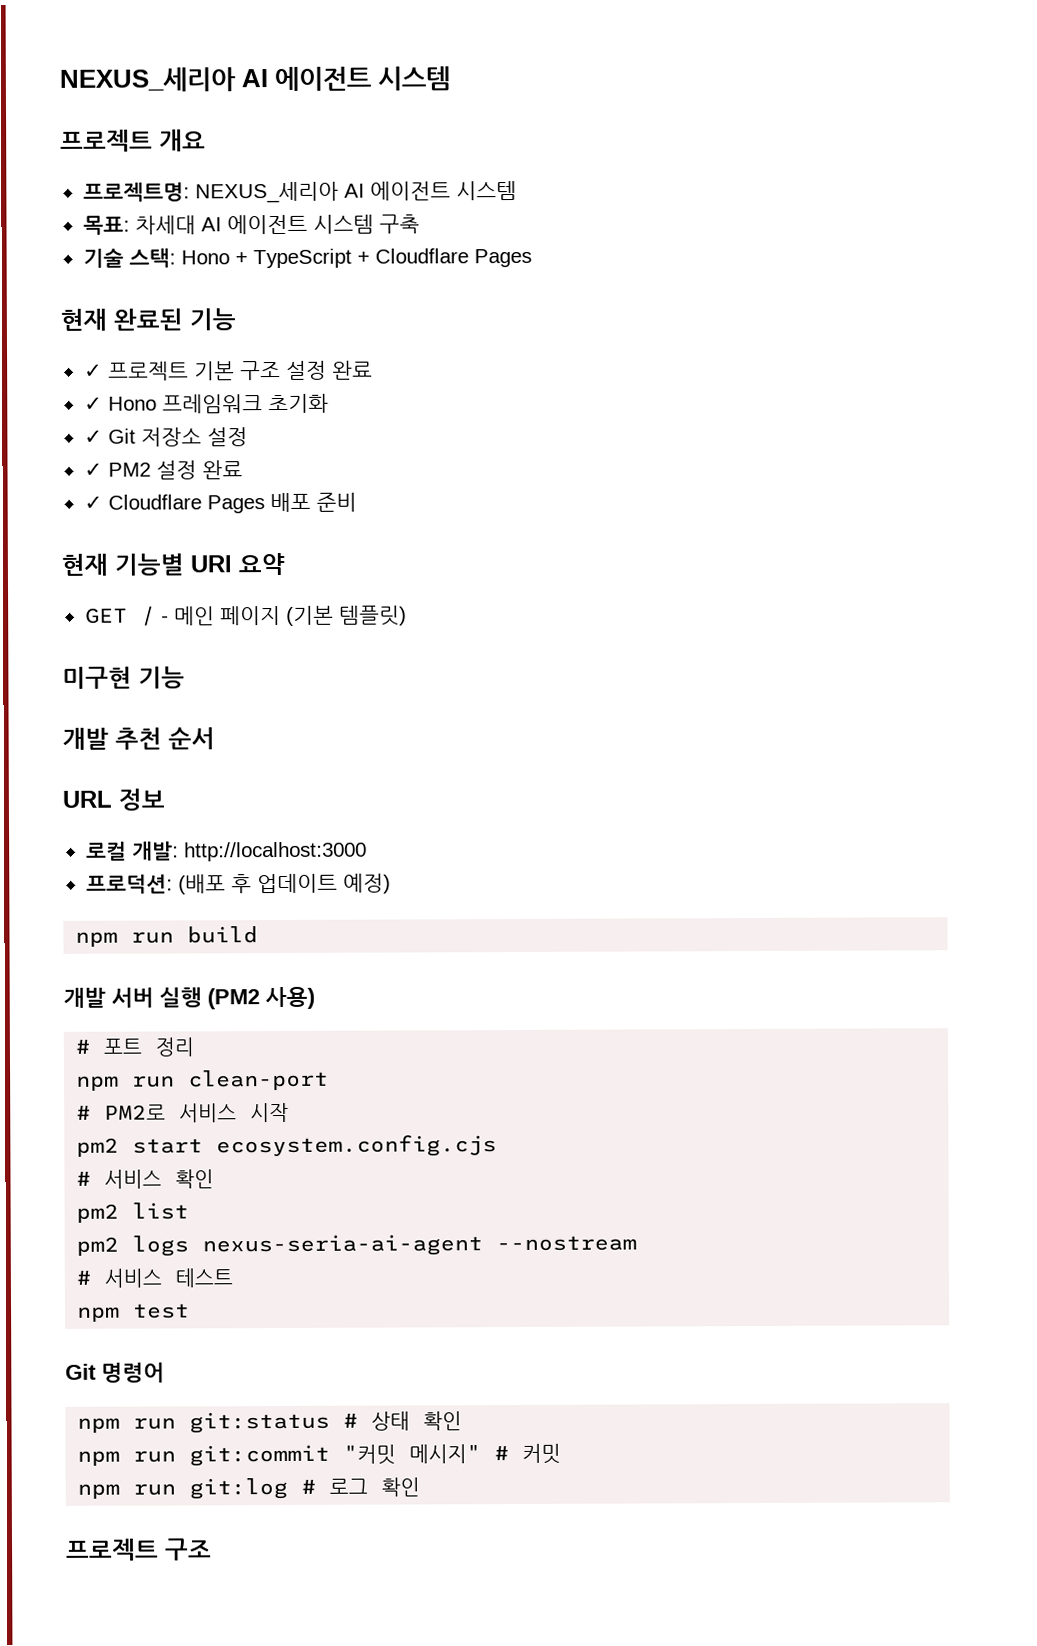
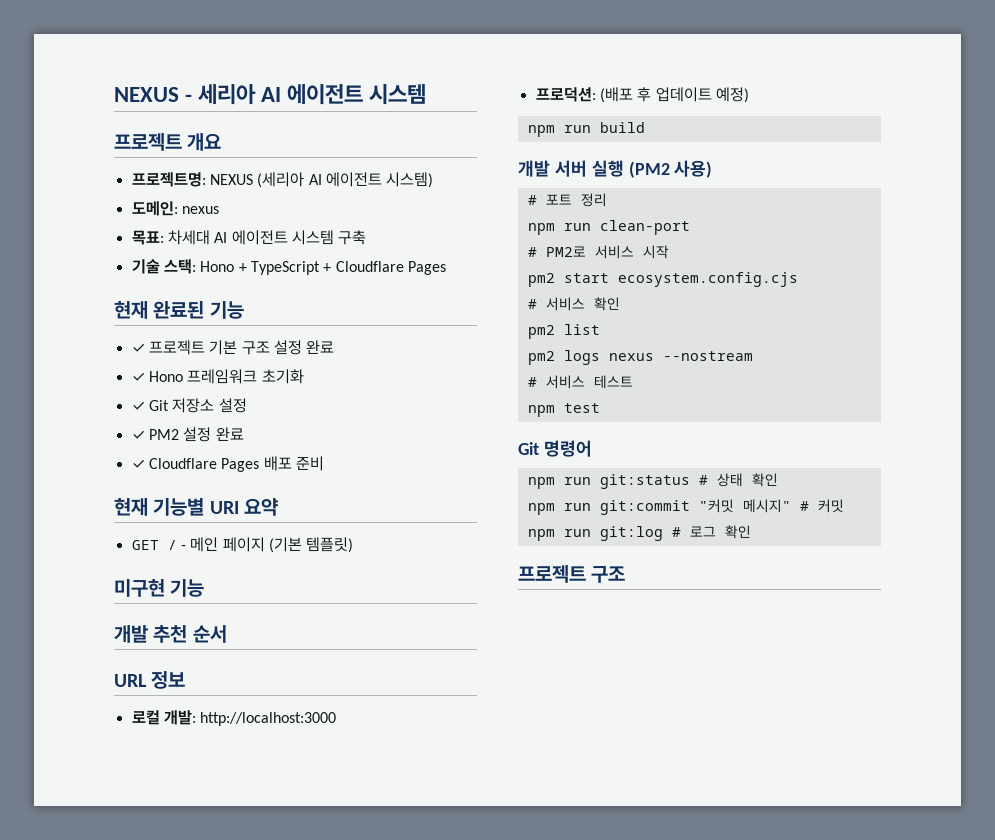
[59,67,236,92] NEXUS_세리아 -> [114,84,257,105] NEXUS - 세리아
[194,181,517,204] NEXUS_세리아 AI 에이전트 시스템 -> [209,172,434,188] [131,201,219,216] NEXUS (세리아 AI 에이전트 시스템) // 도메인: nexus
[202,1234,484,1257] nexus-seria-ai-agent -> [608,353,654,361] nexus

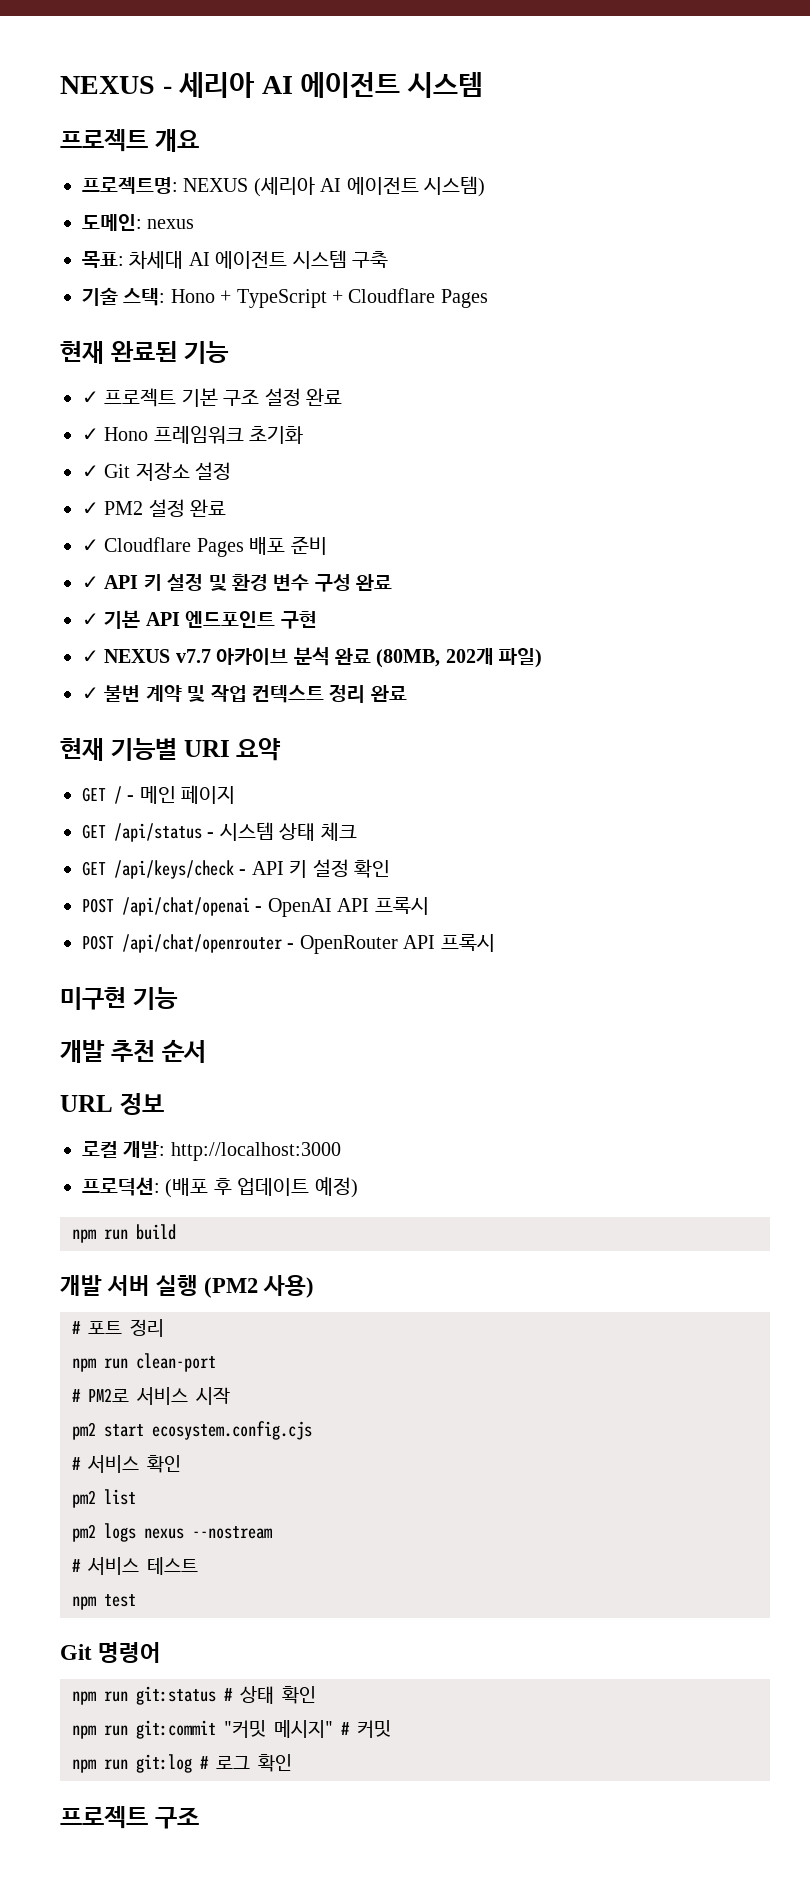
(324, 463) none -> [82,573,393,592] [82,610,317,629] [82,647,543,668] [82,684,407,703] // ✓ API 키 설정 및 환경 변수 구성 완료 // ✓ 기본 API 엔드포인트 구현 // ✓ NEXUS v7.7 아카이브 분석 완료 (80MB, 202개 파일) // ✓ 불변 계약 및 작업 컨텍스트 정리 완료
[268,537,354,553] (기본 템플릿) -> [82,822,357,842] [82,859,390,879] [82,897,429,917] [82,934,495,954] // GET /api/status - 시스템 상태 체크 // GET /api/keys/check - API 키 설정 확인 // POST /api/chat/openai - OpenAI API 프록시 // POST /api/chat/openrouter - OpenRouter API 프록시

